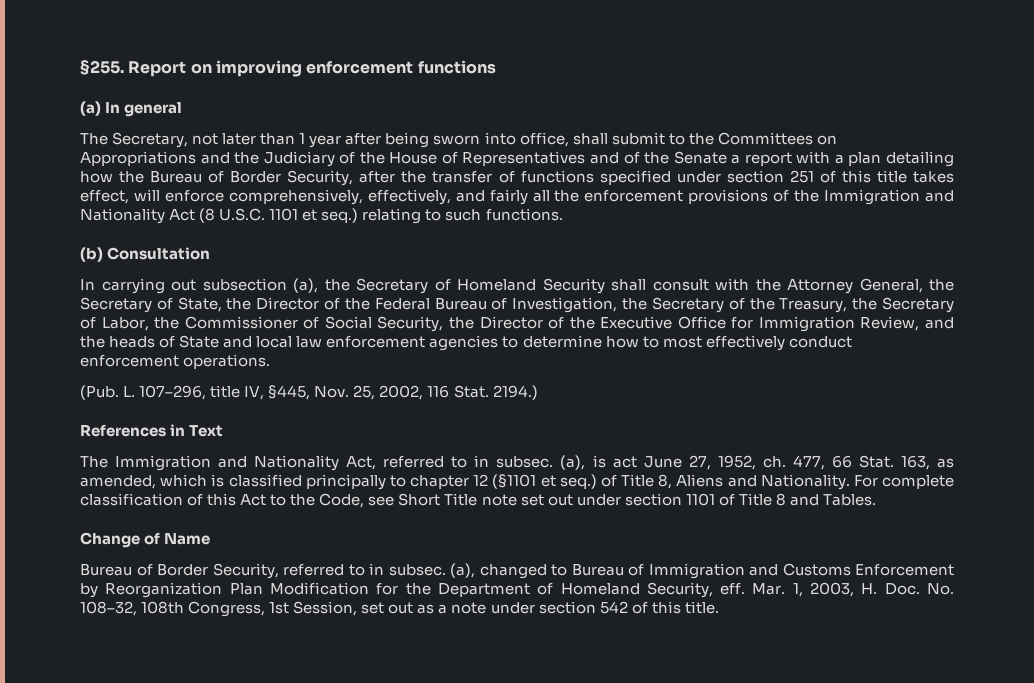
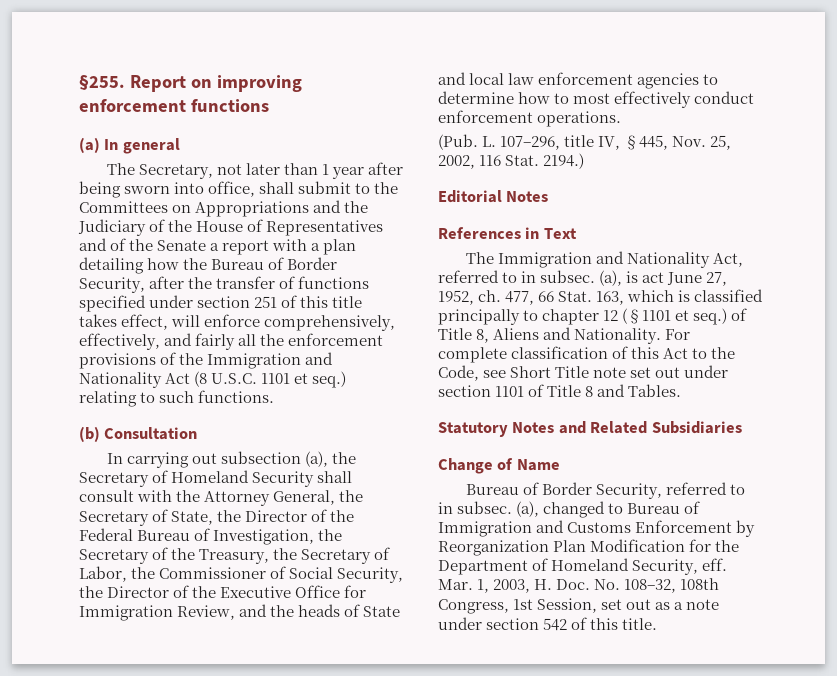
(538, 392) none -> [438,190,549,203] // Editorial Notes
[936,458,954,468] [80,475,156,489] as amended, -> (625, 298) none
(876, 500) none -> [438,421,742,437] // Statutory Notes and Related Subsidiaries

